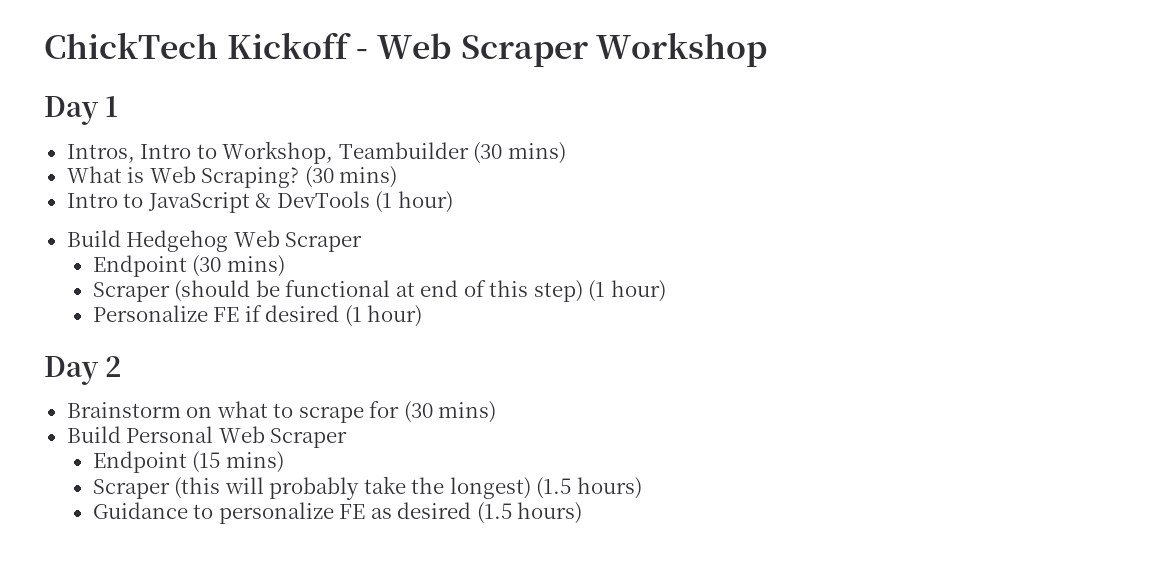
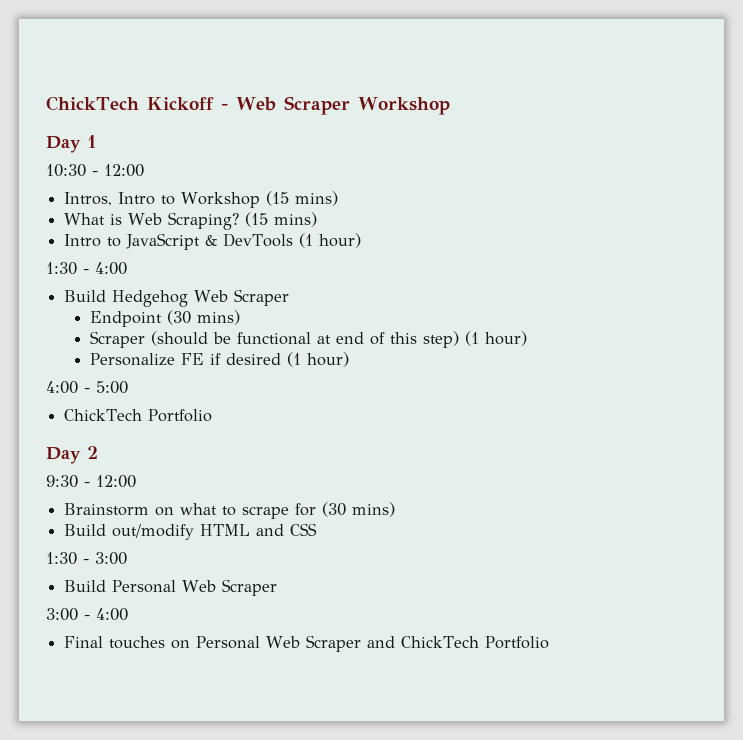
(119, 106) none -> [46,164,144,177] // 10:30 - 12:00
[222,141,503,164] Workshop, Teambuilder (30 -> [181,191,290,208] Workshop (15
[304,166,334,188] (30 -> [245,212,269,227] (15
(453, 202) none -> [46,262,127,275] // 1:30 - 4:00
(423, 316) none -> [46,381,128,394] [64,409,213,422] // 4:00 - 5:00 // ChickTech Portfolio
(122, 366) none -> [46,475,136,488] // 9:30 - 12:00
[126,426,348,448] [92,451,284,473] [92,476,642,500] [92,502,583,524] Personal Web Scraper // Endpoint (15 mins) // Scraper (this will probably take the longest) (1.5 hours) // Guidance to personalize FE as desired (1.5 hours) -> [112,523,318,540] [46,552,127,565] [64,579,278,596] [46,608,128,621] [64,635,550,652] out/modify HTML and CSS // 1:30 - 3:00 // Build Personal Web Scraper // 3:00 - 4:00 // Final touches on Personal Web Scraper and ChickTech Portfolio

